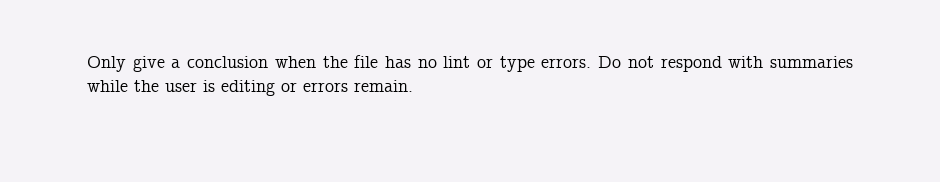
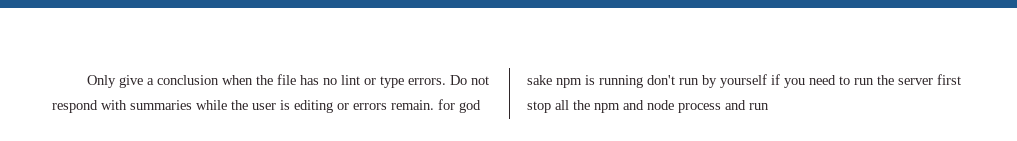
(413, 86) none -> [438,99,481,113] [527,74,961,88] [527,100,769,113] for god sake npm is running don't run by yourself if you need to run the server first stop all the npm and node process and run

